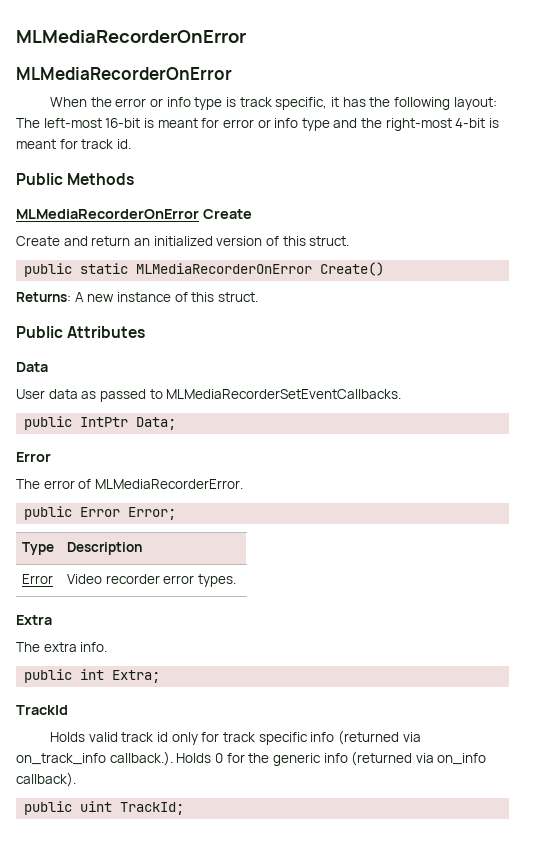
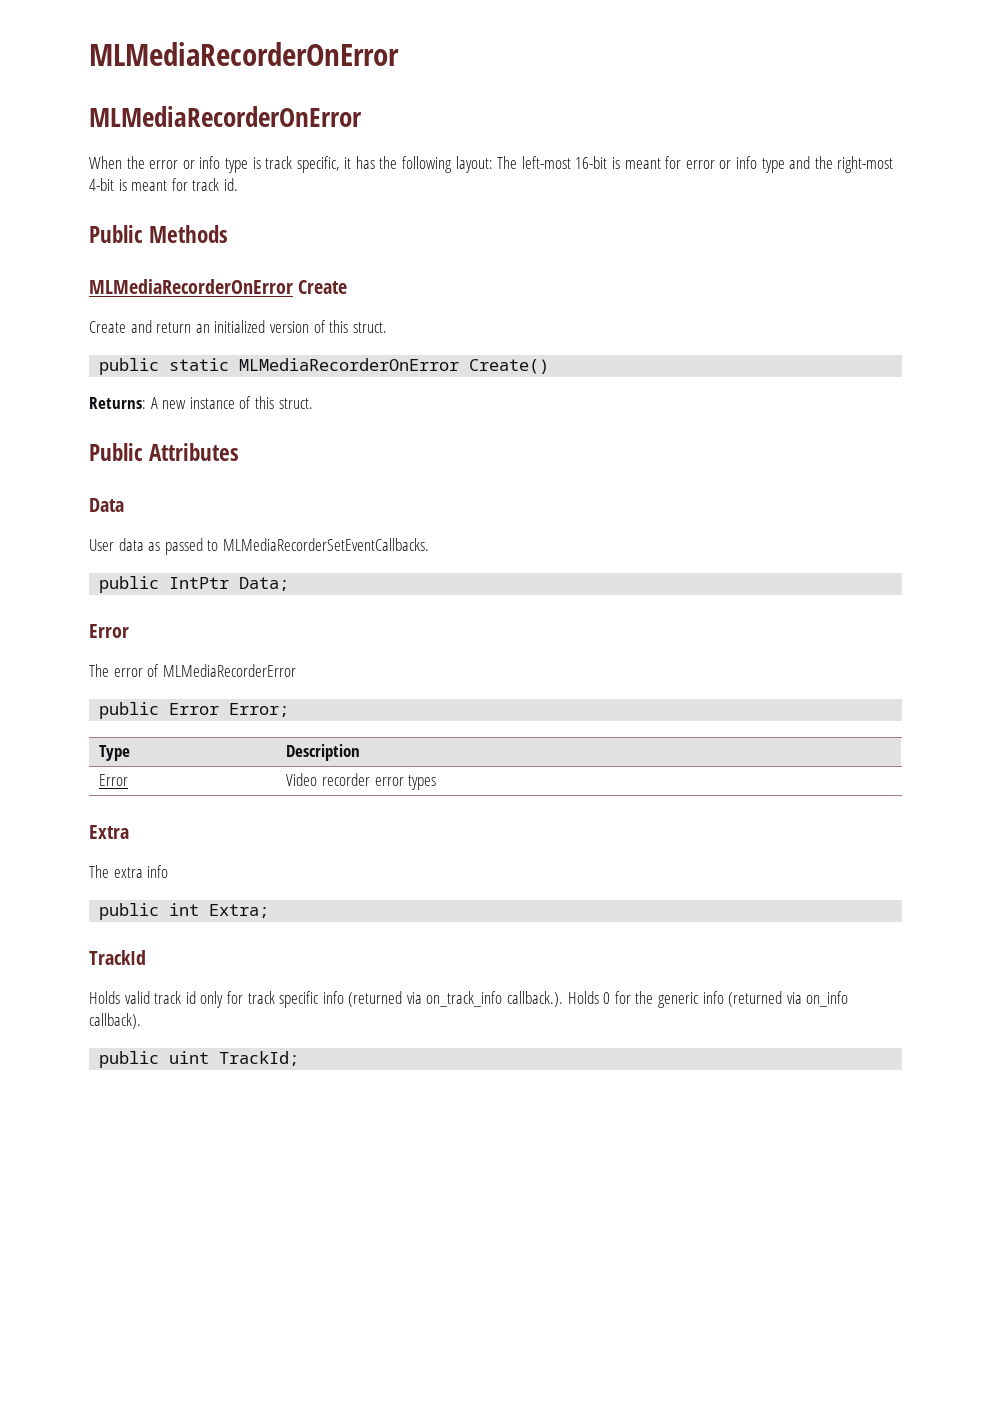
[94,479,243,489] MLMediaRecorderError. -> [162,664,296,677] MLMediaRecorderError
[198,574,237,587] types. -> [408,775,437,790] types
[80,642,108,652] info. -> [147,865,169,878] info

